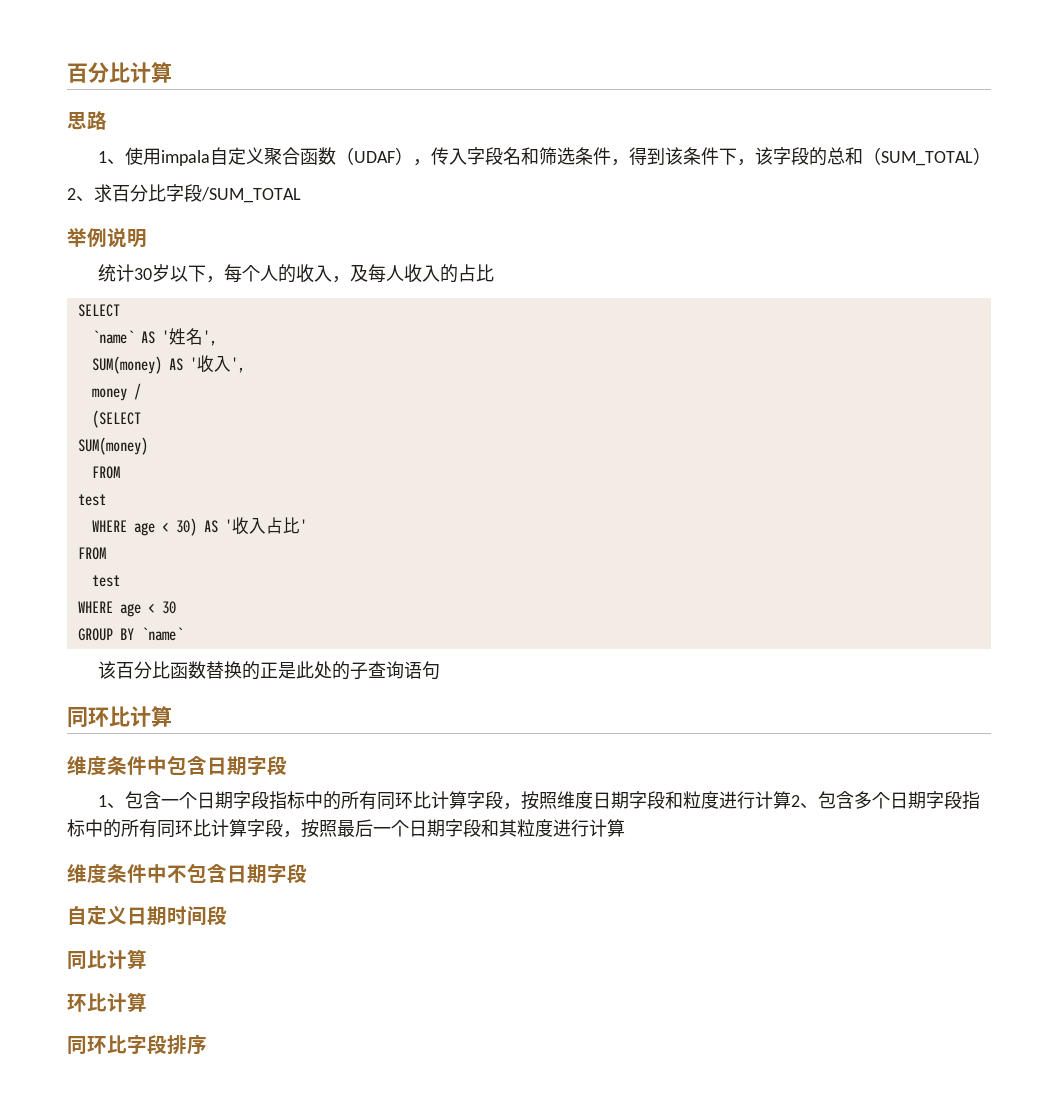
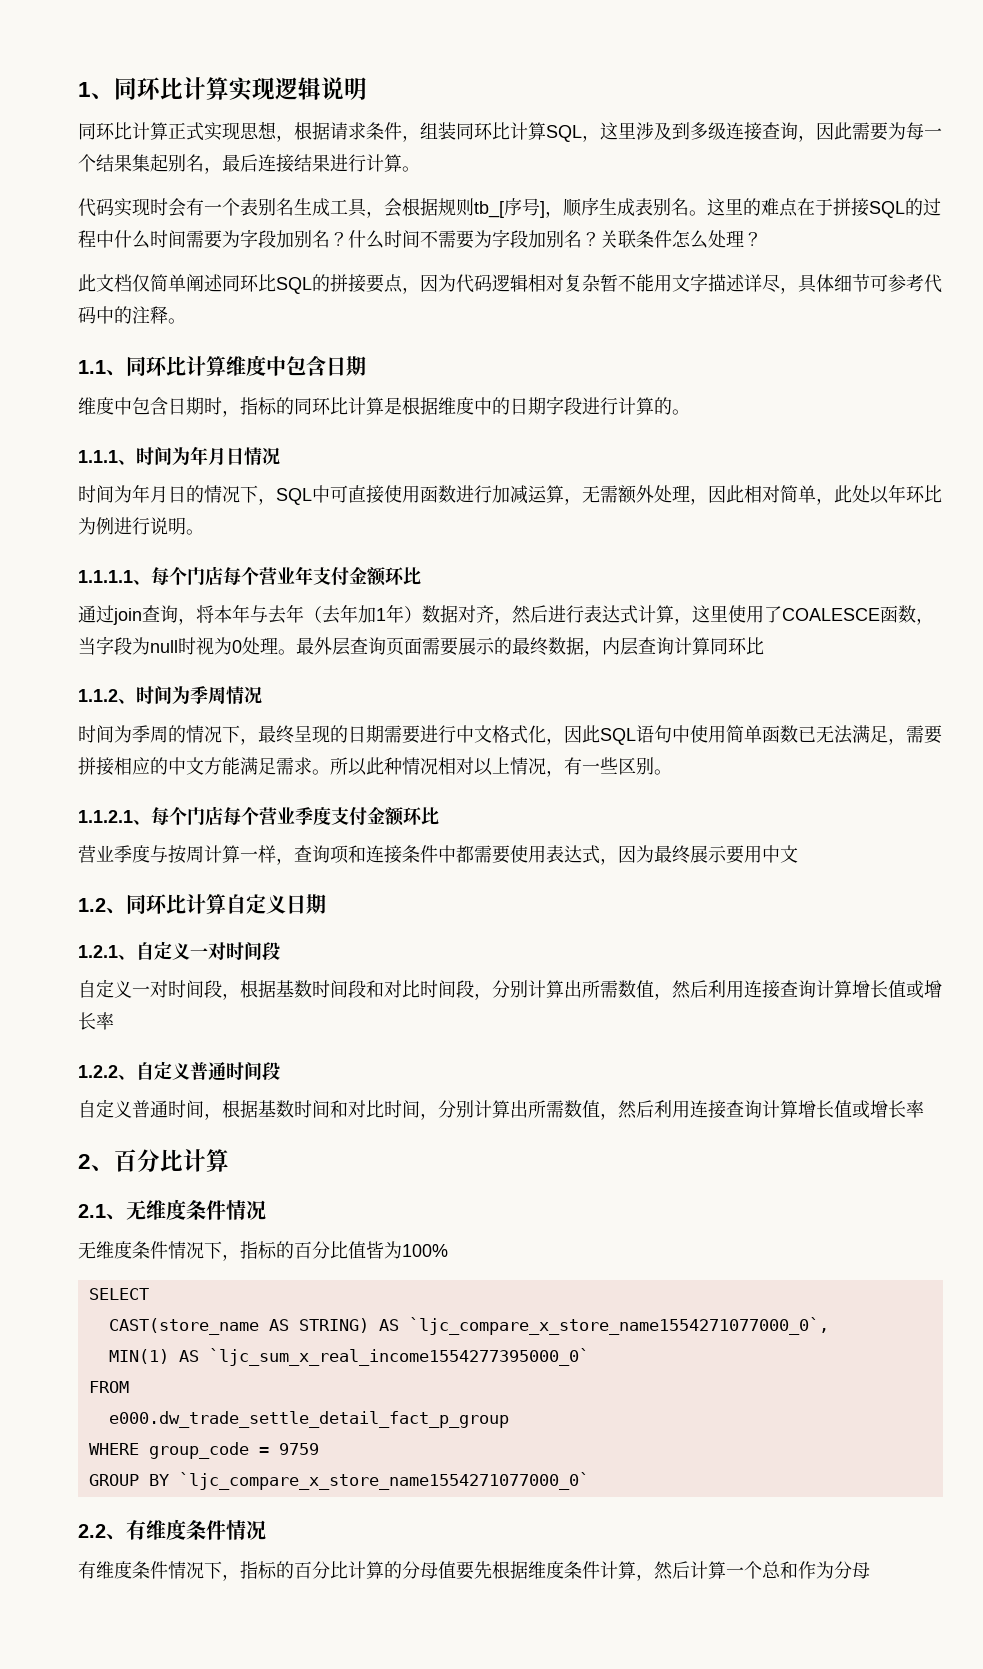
[67,62,172,83] [67,111,107,130] [97,147,991,166] [67,184,301,203] [67,228,147,248] [97,264,494,283] [77,304,120,317] [91,328,217,346] [91,355,245,374] [91,383,141,401] [91,410,141,428] [77,437,148,455] [91,466,120,479] [77,494,106,506] [91,517,307,536] [77,547,106,560] [91,575,120,587] [77,601,176,617] [77,627,183,641] [97,661,440,680] [67,706,172,728] [67,755,287,776] [97,791,980,810] [67,819,625,838] [67,863,307,884] [67,906,227,926] [67,949,147,970] [67,992,147,1012] [67,1035,207,1055] 百分比计算 // 思路 // 1、使用impala自定义聚合函数（UDAF），传入字段名和筛选条件，得到该条件下，该字段的总和（SUM_TOTAL） // 2、求百分比字段/SUM_TOTAL // 举例说明 // 统计30岁以下，每个人的收入，及每人收入的占比 // SELECT // `name` AS '姓名', // SUM(money) AS '收入', // money / // (SELECT // SUM(money) // FROM // test // WHERE age < 30) AS '收入占比' // FROM // test // WHERE age < 30 // GROUP BY `name` // 该百分比函数替换的正是此处的子查询语句 // 同环比计算 // 维度条件中包含日期字段 // 1、包含一个日期字段指标中的所有同环比计算字段，按照维度日期字段和粒度进行计算2、包含多个日期字段指标中的所有同环比计算字段，按照最后一个日期字段和其粒度进行计算 // 维度条件中不包含日期字段 // 自定义日期时间段 // 同比计算 // 环比计算 // 同环比字段排序 -> [78,77,367,101] [78,121,942,142] [78,154,420,174] [78,198,941,218] [78,229,762,249] [78,273,942,294] [78,306,186,324] [78,355,366,376] [78,396,690,417] [78,446,280,466] [78,484,942,505] [78,517,204,535] [78,566,421,586] [78,604,934,625] [78,636,764,657] [78,686,262,704] [78,725,942,745] [78,757,672,777] [78,806,439,826] [78,845,798,865] [78,894,326,914] [78,941,280,960] [78,979,942,1000] [78,1012,114,1030] [78,1061,280,1081] [78,1099,924,1120] [78,1149,229,1172] [78,1199,266,1220] [78,1241,448,1261] [88,1288,149,1300] [108,1317,829,1335] [108,1348,589,1366] [88,1381,129,1393] [108,1411,509,1428] [88,1442,319,1459] [88,1472,589,1490] [78,1519,266,1540] [78,1561,870,1581] 1、同环比计算实现逻辑说明 // 同环比计算正式实现思想，根据请求条件，组装同环比计算SQL，这里涉及到多级连接查询，因此需要为每一个结果集起别名，最后连接结果进行计算。 // 代码实现时会有一个表别名生成工具，会根据规则tb_[序号]，顺序生成表别名。这里的难点在于拼接SQL的过程中什么时间需要为字段加别名？什么时间不需要为字段加别名？关联条件怎么处理？ // 此文档仅简单阐述同环比SQL的拼接要点，因为代码逻辑相对复杂暂不能用文字描述详尽，具体细节可参考代码中的注释。 // 1.1、同环比计算维度中包含日期 // 维度中包含日期时，指标的同环比计算是根据维度中的日期字段进行计算的。 // 1.1.1、时间为年月日情况 // 时间为年月日的情况下，SQL中可直接使用函数进行加减运算，无需额外处理，因此相对简单，此处以年环比为例进行说明。 // 1.1.1.1、每个门店每个营业年支付金额环比 // 通过join查询，将本年与去年（去年加1年）数据对齐，然后进行表达式计算，这里使用了COALESCE函数，当字段为null时视为0处理。最外层查询页面需要展示的最终数据，内层查询计算同环比 // 1.1.2、时间为季周情况 // 时间为季周的情况下，最终呈现的日期需要进行中文格式化，因此SQL语句中使用简单函数已无法满足，需要拼接相应的中文方能满足需求。所以此种情况相对以上情况，有一些区别。 // 1.1.2.1、每个门店每个营业季度支付金额环比 // 营业季度与按周计算一样，查询项和连接条件中都需要使用表达式，因为最终展示要用中文 // 1.2、同环比计算自定义日期 // 1.2.1、自定义一对时间段 // 自定义一对时间段，根据基数时间段和对比时间段，分别计算出所需数值，然后利用连接查询计算增长值或增长率 // 1.2.2、自定义普通时间段 // 自定义普通时间，根据基数时间和对比时间，分别计算出所需数值，然后利用连接查询计算增长值或增长率 // 2、百分比计算 // 2.1、无维度条件情况 // 无维度条件情况下，指标的百分比值皆为100% // SELECT // CAST(store_name AS STRING) AS `ljc_compare_x_store_name1554271077000_0`, // MIN(1) AS `ljc_sum_x_real_income1554277395000_0` // FROM // e000.dw_trade_settle_detail_fact_p_group // WHERE group_code = 9759 // GROUP BY `ljc_compare_x_store_name1554271077000_0` // 2.2、有维度条件情况 // 有维度条件情况下，指标的百分比计算的分母值要先根据维度条件计算，然后计算一个总和作为分母

